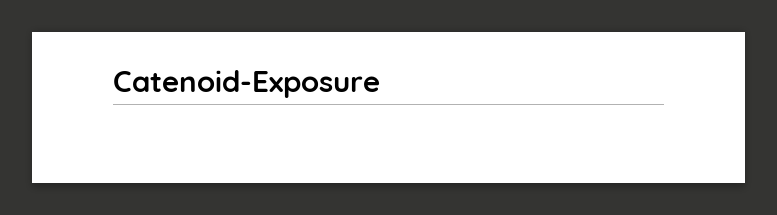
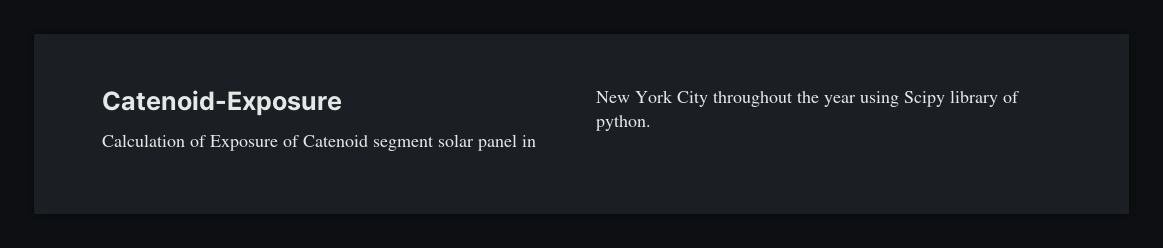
(380, 84) none -> [102,134,536,151] [596,90,1019,107] [596,115,651,131] // Calculation of Exposure of Catenoid segment solar panel in New York City throughout the year using Scipy library of python.

